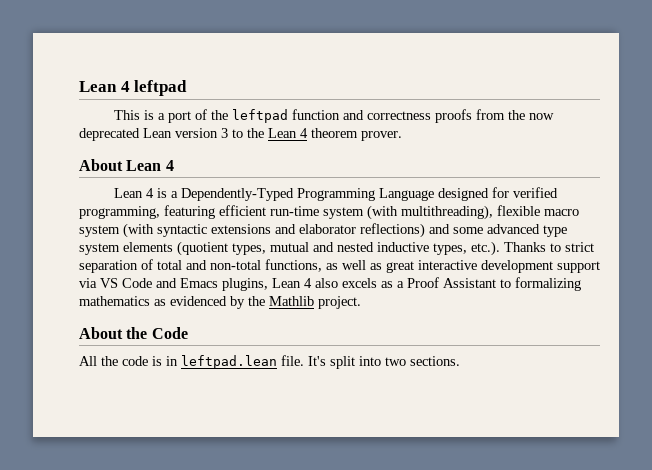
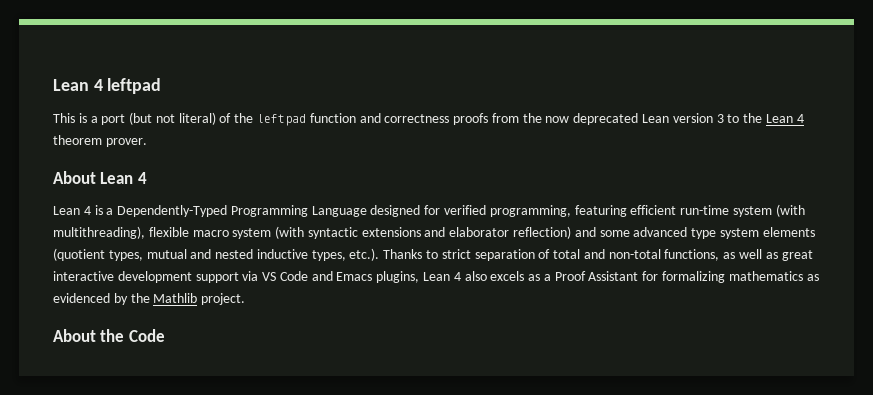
(192, 117) none -> [129,112,216,125] (but not literal)
[360,223,425,238] reflections) -> [513,226,572,239] reflection)
[500,279,511,288] to -> [642,271,659,281] for
[79,355,460,369] // All the code is in leftpad.lean file. It's split into two sections. -> (165, 335) none

